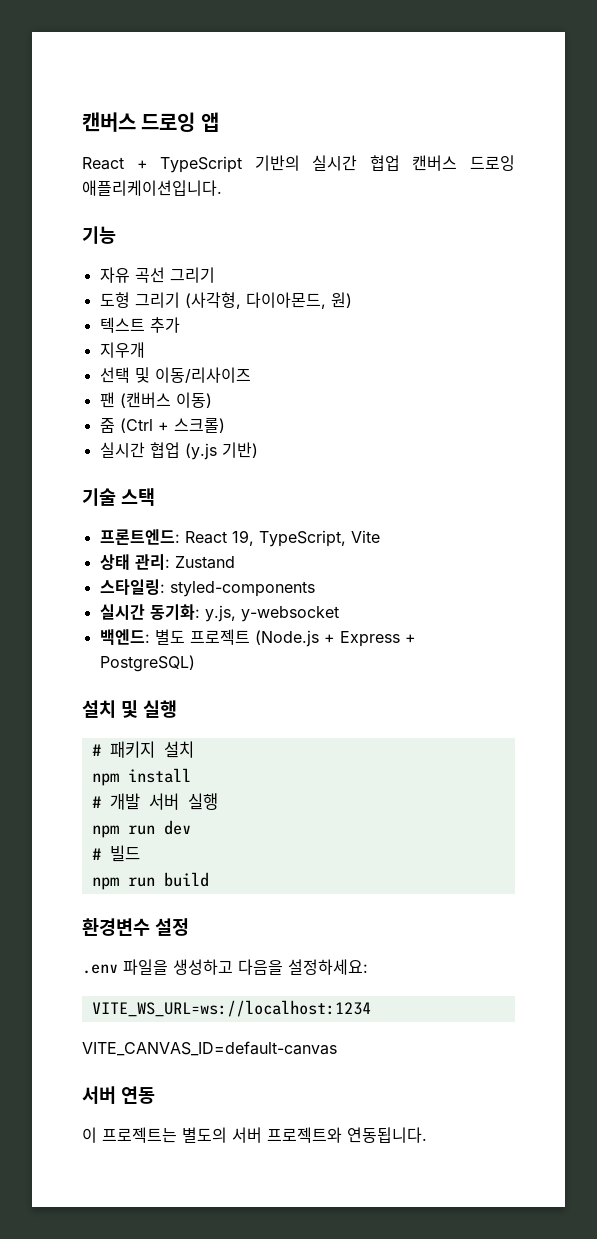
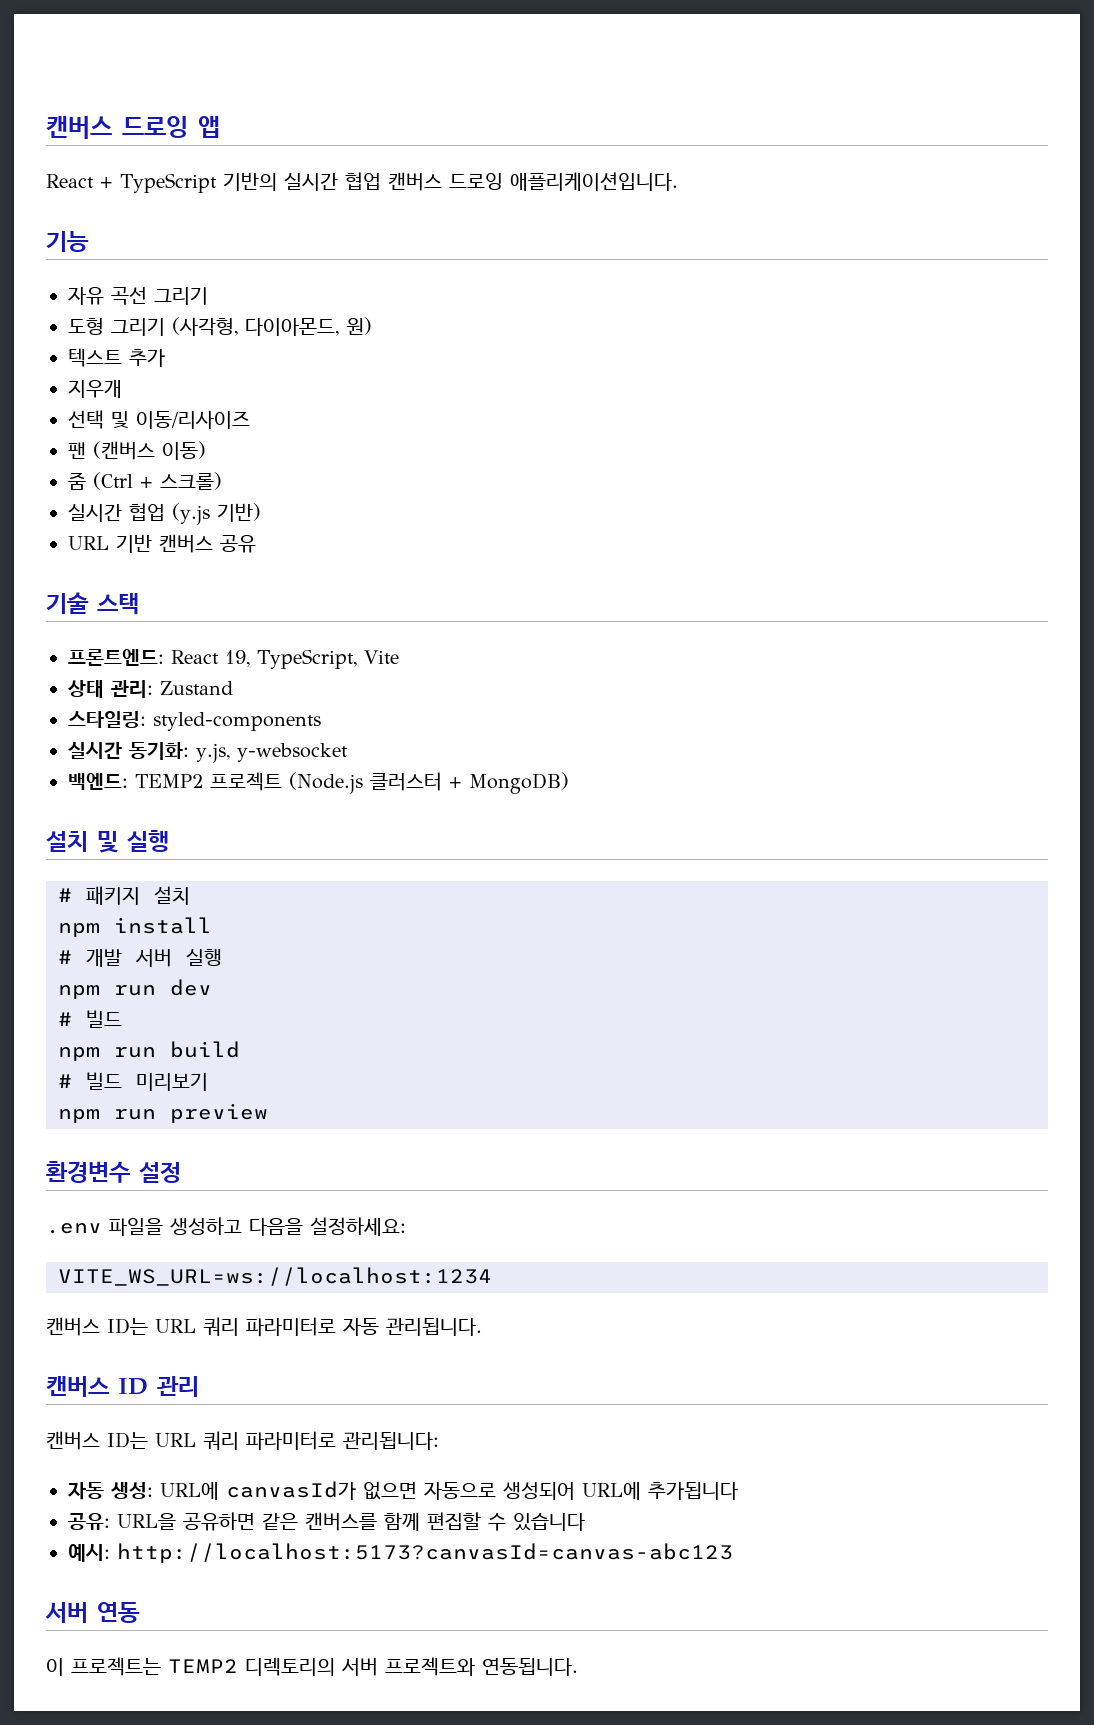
(258, 450) none -> [68,534,256,553] // URL 기반 캔버스 공유
[154,629,185,645] 별도 -> [135,774,203,788] TEMP2
[323,631,416,647] [99,655,195,672] + Express + PostgreSQL) -> [370,772,569,794] 클러스터 + MongoDB)
(209, 879) none -> [58,1072,208,1091] [58,1103,268,1123] // # 빌드 미리보기 // npm run preview
[82,1041,337,1056] VITE_CANVAS_ID=default-canvas -> [46,1317,482,1337] [46,1376,199,1397] [46,1431,439,1451] [67,1481,738,1500] [68,1512,585,1531] [68,1543,733,1563] 캔버스 ID는 URL 쿼리 파라미터로 자동 관리됩니다. // 캔버스 ID 관리 // 캔버스 ID는 URL 쿼리 파라미터로 관리됩니다: // 자동 생성: URL에 canvasId가 없으면 자동으로 생성되어 URL에 추가됩니다 // 공유: URL을 공유하면 같은 캔버스를 함께 편집할 수 있습니다 // 예시: http://localhost:5173?canvasId=canvas-abc123
[182,1127,227,1143] 별도의 -> [168,1658,335,1676] TEMP2 디렉토리의

